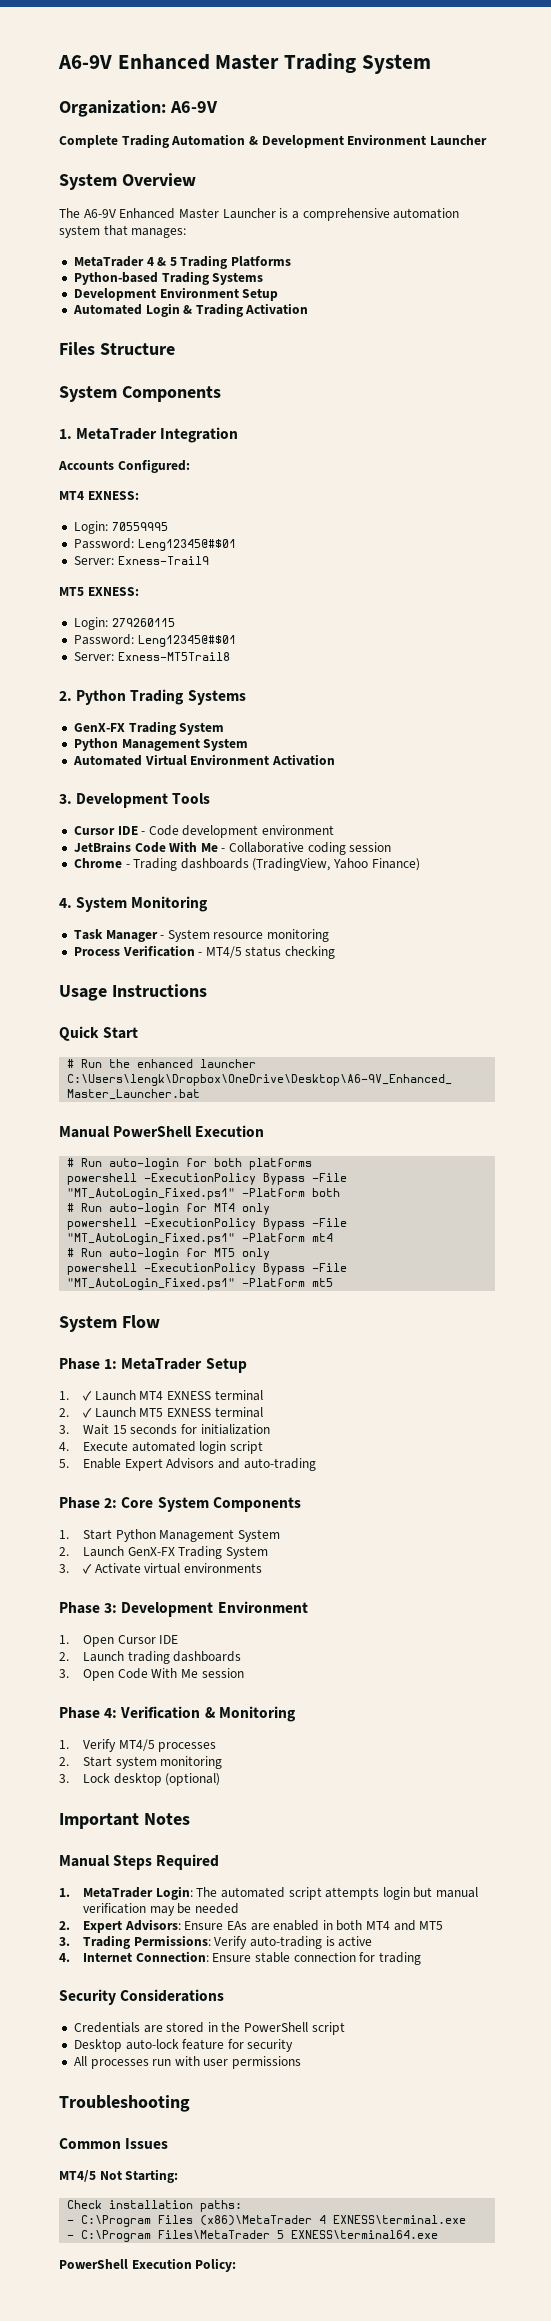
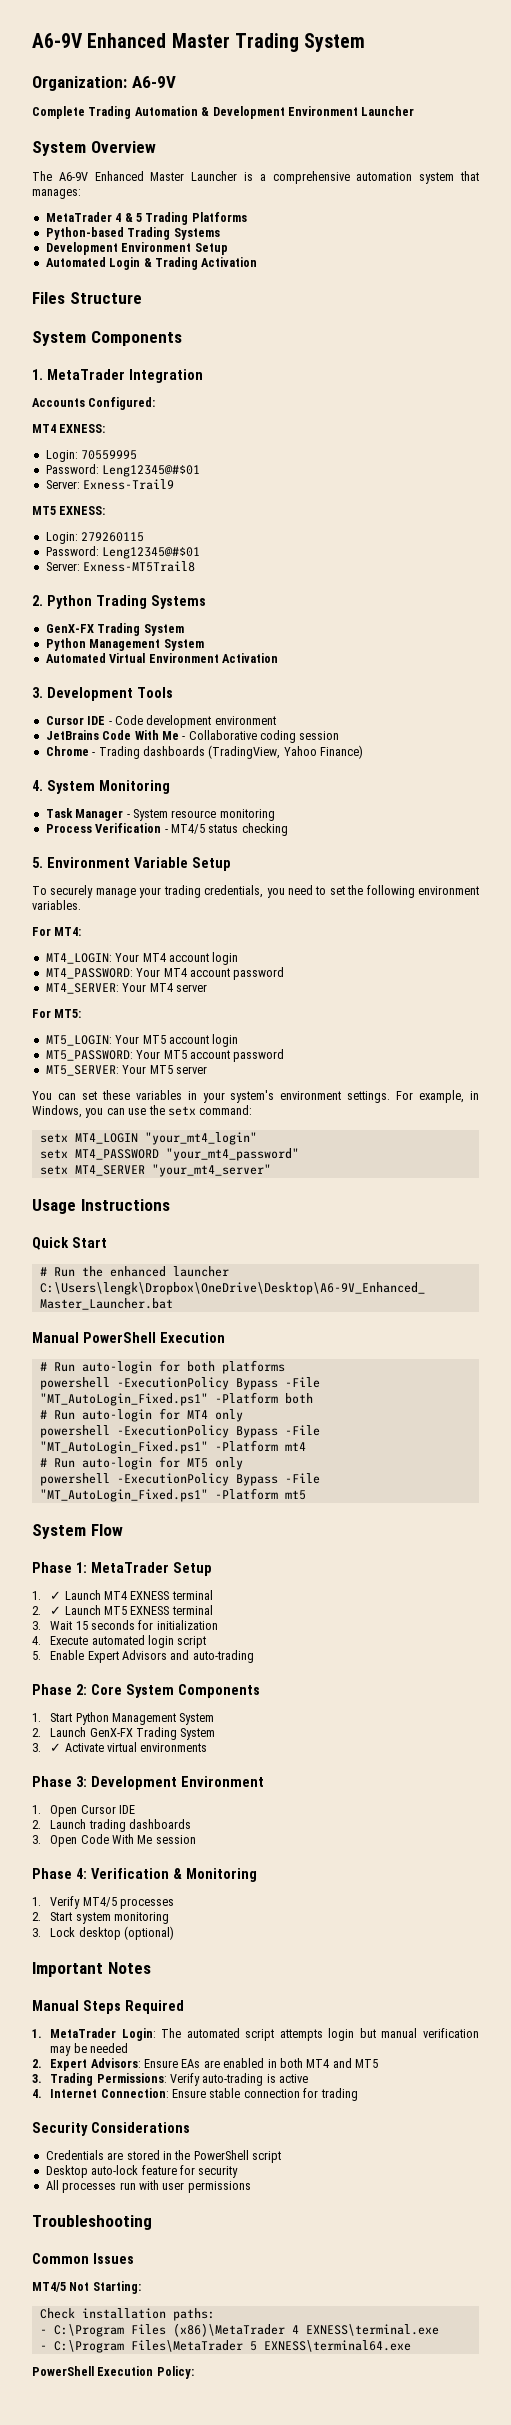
(336, 952) none -> [32,857,231,871] [32,885,480,898] [32,900,81,910] [32,927,82,936] [45,952,239,965] [45,967,285,980] [45,983,207,994] [32,1009,82,1018] [45,1034,239,1047] [45,1049,285,1062] [45,1065,207,1076] [32,1090,480,1103] [32,1105,253,1118] [39,1132,257,1145] [39,1148,299,1161] [39,1164,271,1177] // 5. Environment Variable Setup // To securely manage your trading credentials, you need to set the following environment variables. // For MT4: // MT4_LOGIN: Your MT4 account login // MT4_PASSWORD: Your MT4 account password // MT4_SERVER: Your MT4 server // For MT5: // MT5_LOGIN: Your MT5 account login // MT5_PASSWORD: Your MT5 account password // MT5_SERVER: Your MT5 server // You can set these variables in your system's environment settings. For example, in Windows, you can use the setx command: // setx MT4_LOGIN "your_mt4_login" // setx MT4_PASSWORD "your_mt4_password" // setx MT4_SERVER "your_mt4_server"

